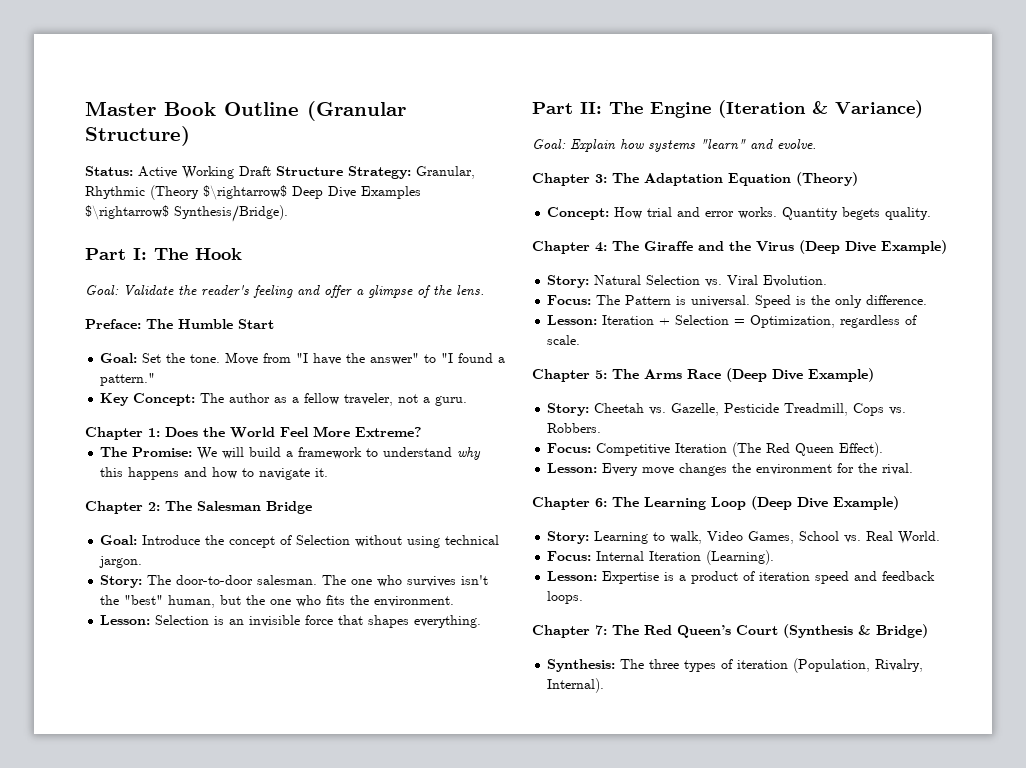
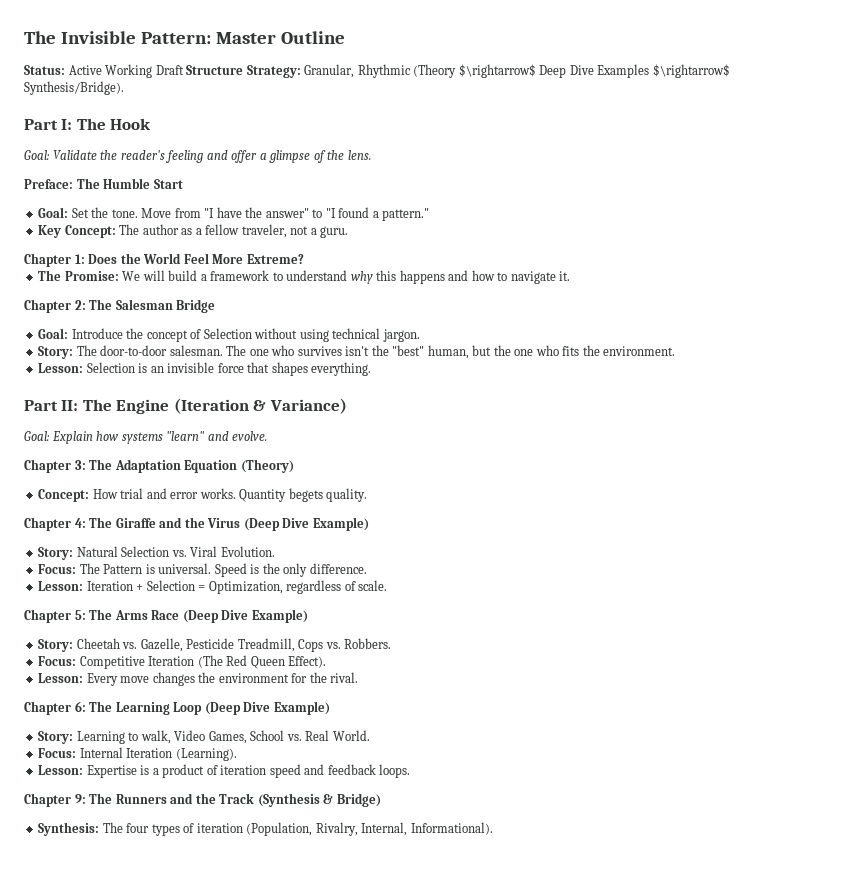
[85,101,216,116] Master Book -> [24,31,276,44] The Invisible Pattern: Master
[307,101,406,121] [85,126,190,146] (Granular Structure) -> (345, 37) none
[595,625,778,638] 7: The Red Queen’s Court -> [74,793,255,804] 9: The Runners and the Track
[649,659,680,669] three -> [126,823,150,833] four
[547,678,605,693] Internal). -> [361,822,493,836] Internal, Informational).

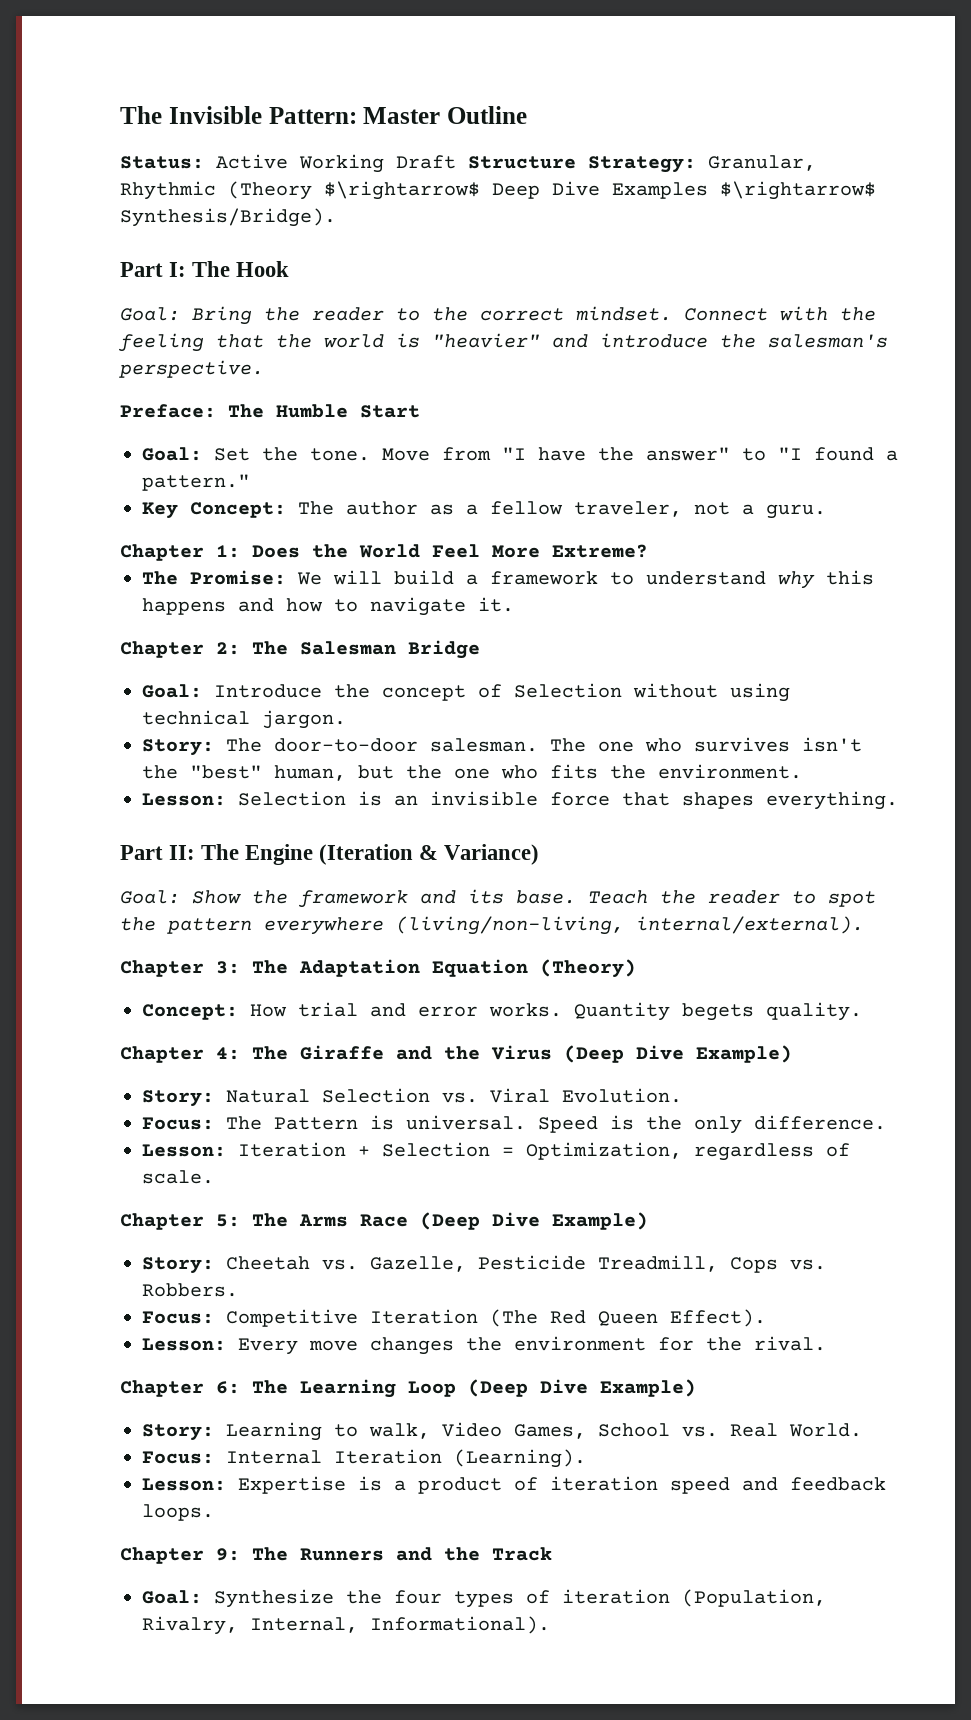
[52,150,371,163] Validate the reader's feeling and offer a glimpse of the lens. -> [192,306,876,325] [118,333,888,352] [119,360,264,378] Bring the reader to the correct mindset. Connect with the feeling that the world is "heavier" and introduce the salesman's perspective.
[51,431,268,444] Explain how systems "learn" and evolve. -> [192,889,876,908] [120,916,864,935] Show the framework and its base. Teach the reader to spot the pattern everywhere (living/non-living, internal/external).
[257,793,381,807] [38,822,123,836] (Synthesis & Bridge) // Synthesis: The -> [142,1589,382,1608] // Goal: Synthesize the

